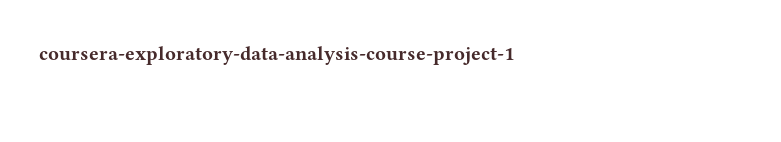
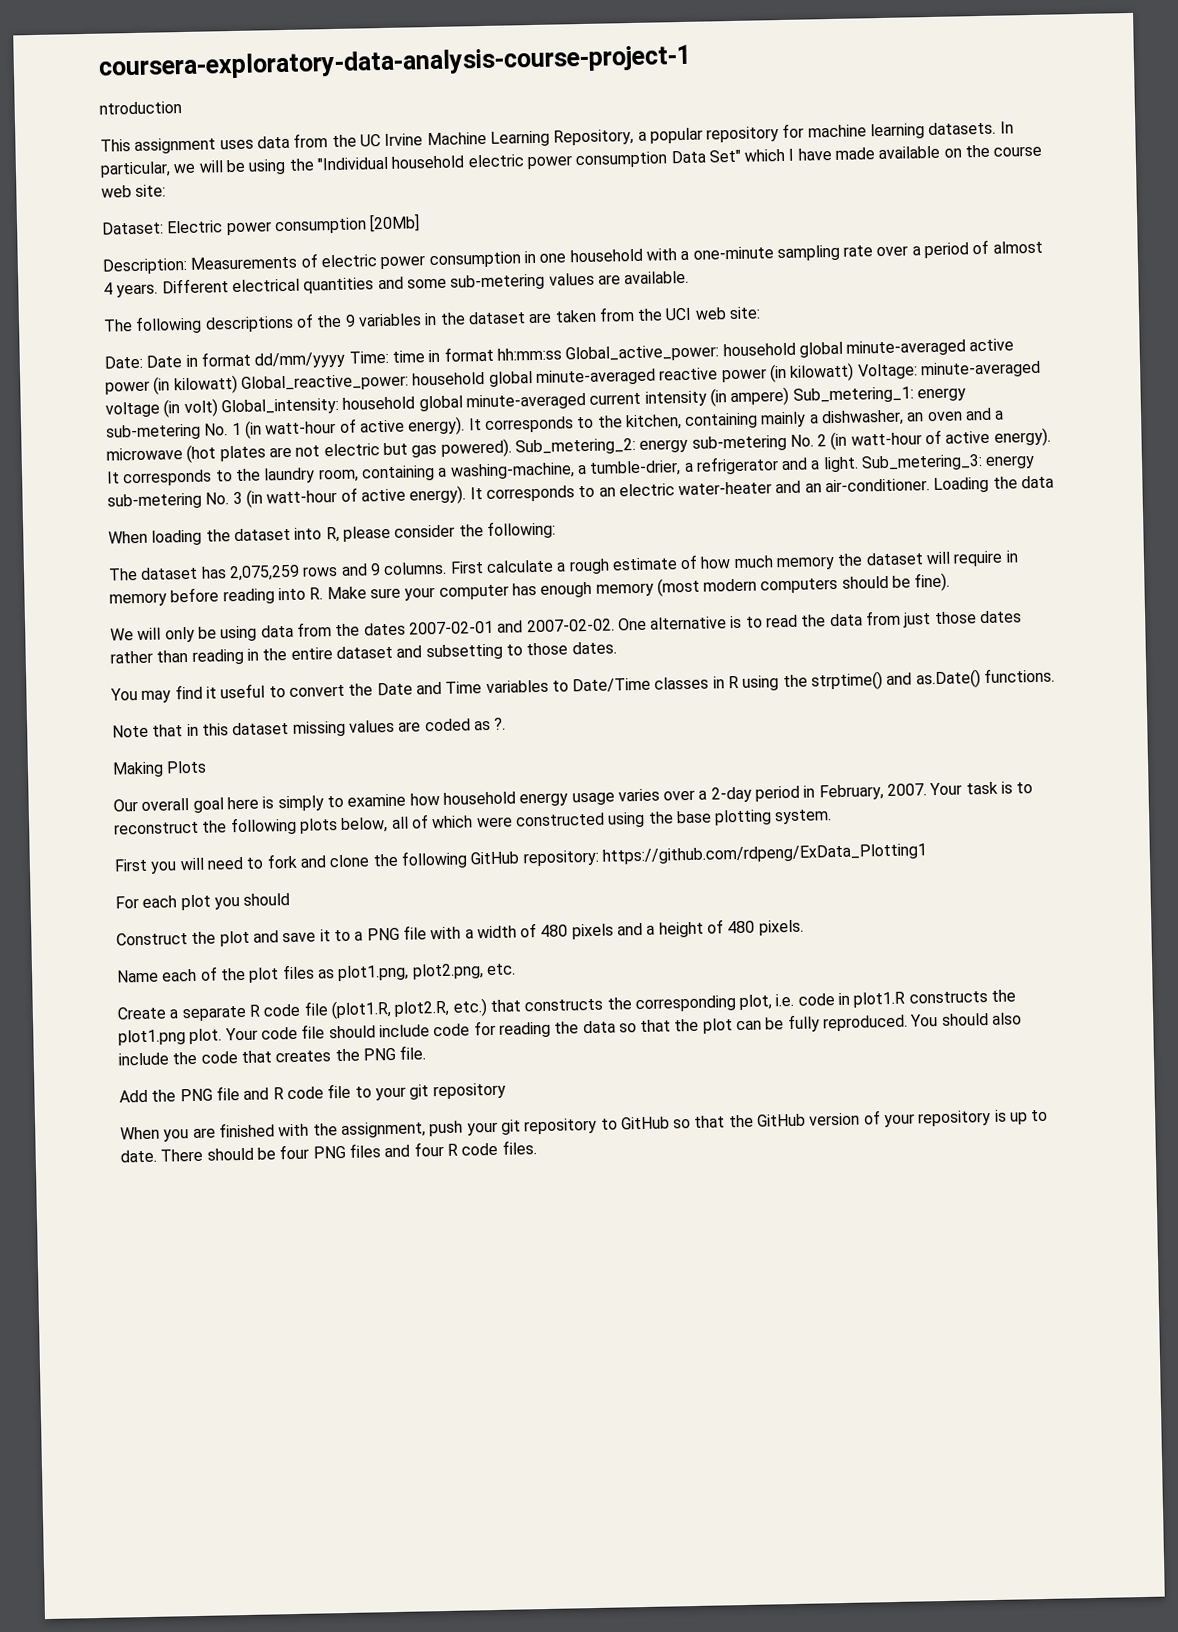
(514, 55) none -> [99,101,182,115] [100,121,1014,154] [100,144,1043,178] [101,184,167,198] [101,213,421,236] [102,239,1043,275] [103,270,690,298] [103,306,762,334] [104,338,1015,369] [105,360,1041,395] [105,386,966,418] [106,407,1005,441] [106,427,1051,464] [106,454,1036,487] [107,475,1055,510] [108,520,556,546] [108,550,1018,582] [109,572,951,607] [110,610,1023,643] [110,641,617,665] [110,667,1056,703] [112,717,507,738] [112,760,208,778] [113,781,1034,813] [114,809,833,836] [114,843,927,874] [115,893,291,911] [116,919,804,947] [117,963,516,983] [117,989,1017,1022] [118,1012,1023,1046] [118,1045,427,1066] [119,1082,506,1103] [120,1109,1049,1142] [120,1140,537,1163] // ntroduction // This assignment uses data from the UC Irvine Machine Learning Repository, a popular repository for machine learning datasets. In particular, we will be using the "Individual household electric power consumption Data Set" which I have made available on the course web site: // Dataset: Electric power consumption [20Mb] // Description: Measurements of electric power consumption in one household with a one-minute sampling rate over a period of almost 4 years. Different electrical quantities and some sub-metering values are available. // The following descriptions of the 9 variables in the dataset are taken from the UCI web site: // Date: Date in format dd/mm/yyyy Time: time in format hh:mm:ss Global_active_power: household global minute-averaged active power (in kilowatt) Global_reactive_power: household global minute-averaged reactive power (in kilowatt) Voltage: minute-averaged voltage (in volt) Global_intensity: household global minute-averaged current intensity (in ampere) Sub_metering_1: energy sub-metering No. 1 (in watt-hour of active energy). It corresponds to the kitchen, containing mainly a dishwasher, an oven and a microwave (hot plates are not electric but gas powered). Sub_metering_2: energy sub-metering No. 2 (in watt-hour of active energy). It corresponds to the laundry room, containing a washing-machine, a tumble-drier, a refrigerator and a light. Sub_metering_3: energy sub-metering No. 3 (in watt-hour of active energy). It corresponds to an electric water-heater and an air-conditioner. Loading the data // When loading the dataset into R, please consider the following: // The dataset has 2,075,259 rows and 9 columns. First calculate a rough estimate of how much memory the dataset will require in memory before reading into R. Make sure your computer has enough memory (most modern computers should be fine). // We will only be using data from the dates 2007-02-01 and 2007-02-02. One alternative is to read the data from just those dates rather than reading in the entire dataset and subsetting to those dates. // You may find it useful to convert the Date and Time variables to Date/Time classes in R using the strptime() and as.Date() functions. // Note that in this dataset missing values are coded as ?. // Making Plots // Our overall goal here is simply to examine how household energy usage varies over a 2-day period in February, 2007. Your task is to reconstruct the following plots below, all of which were constructed using the base plotting system. // First you will need to fork and clone the following GitHub repository: https://github.com/rdpeng/ExData_Plotting1 // For each plot you should // Construct the plot and save it to a PNG file with a width of 480 pixels and a height of 480 pixels. // Name each of the plot files as plot1.png, plot2.png, etc. // Create a separate R code file (plot1.R, plot2.R, etc.) that constructs the corresponding plot, i.e. code in plot1.R constructs the plot1.png plot. Your code file should include code for reading the data so that the plot can be fully reproduced. You should also include the code that creates the PNG file. // Add the PNG file and R code file to your git repository // When you are finished with the assignment, push your git repository to GitHub so that the GitHub version of your repository is up to date. There should be four PNG files and four R code files.

